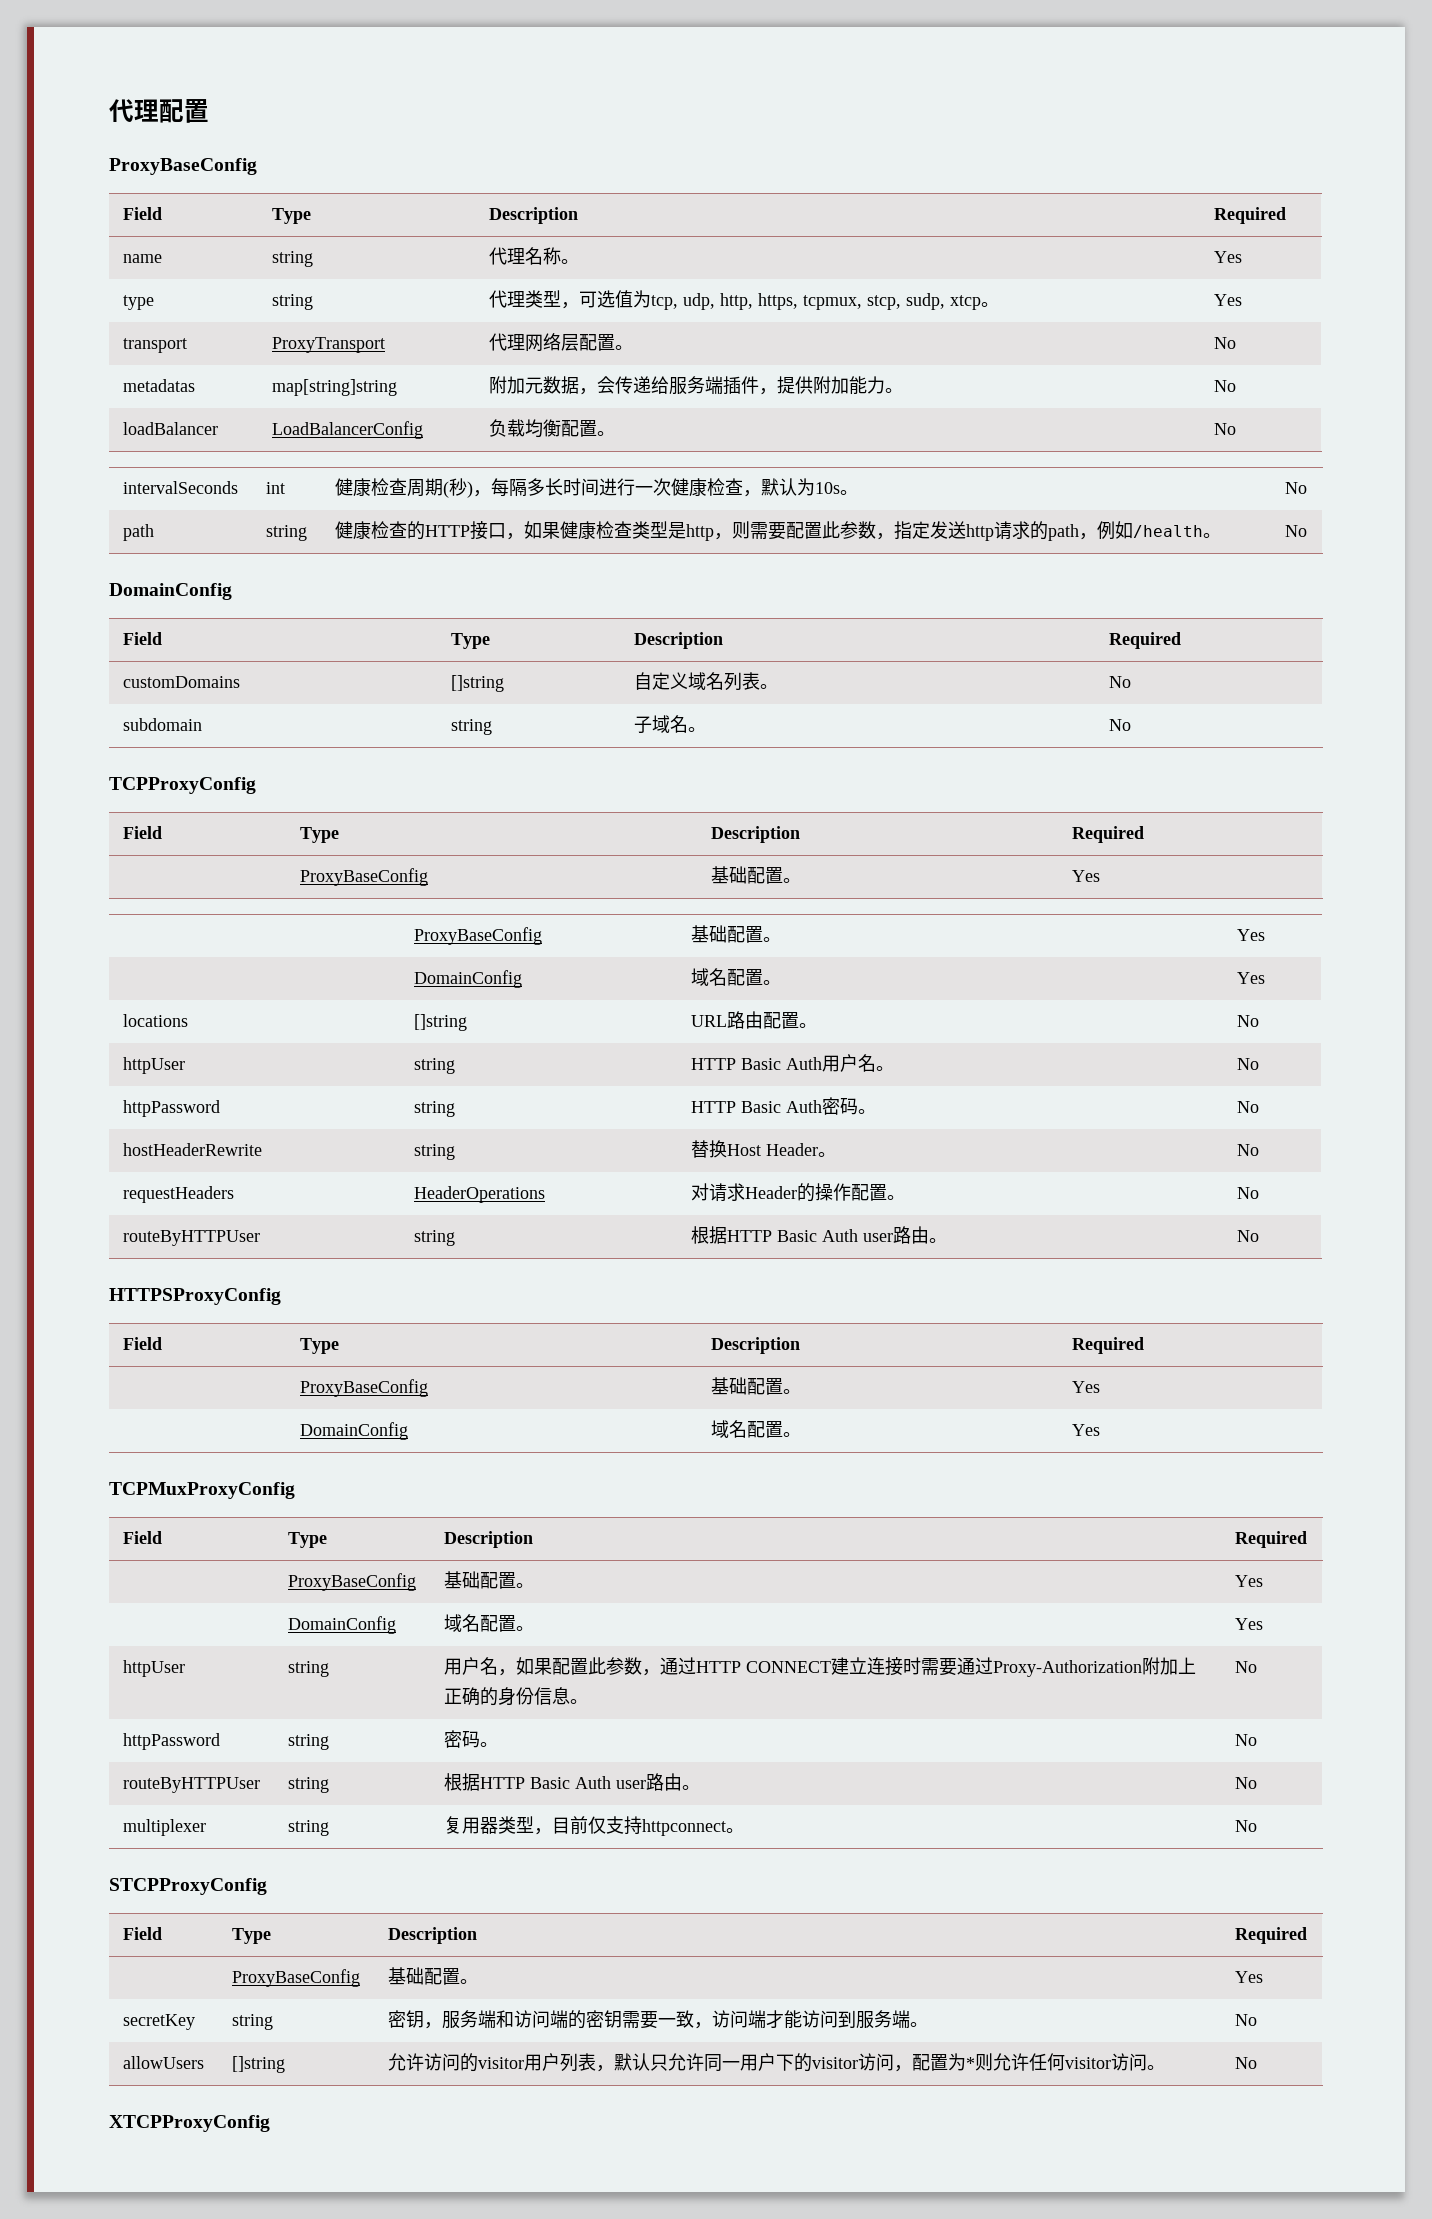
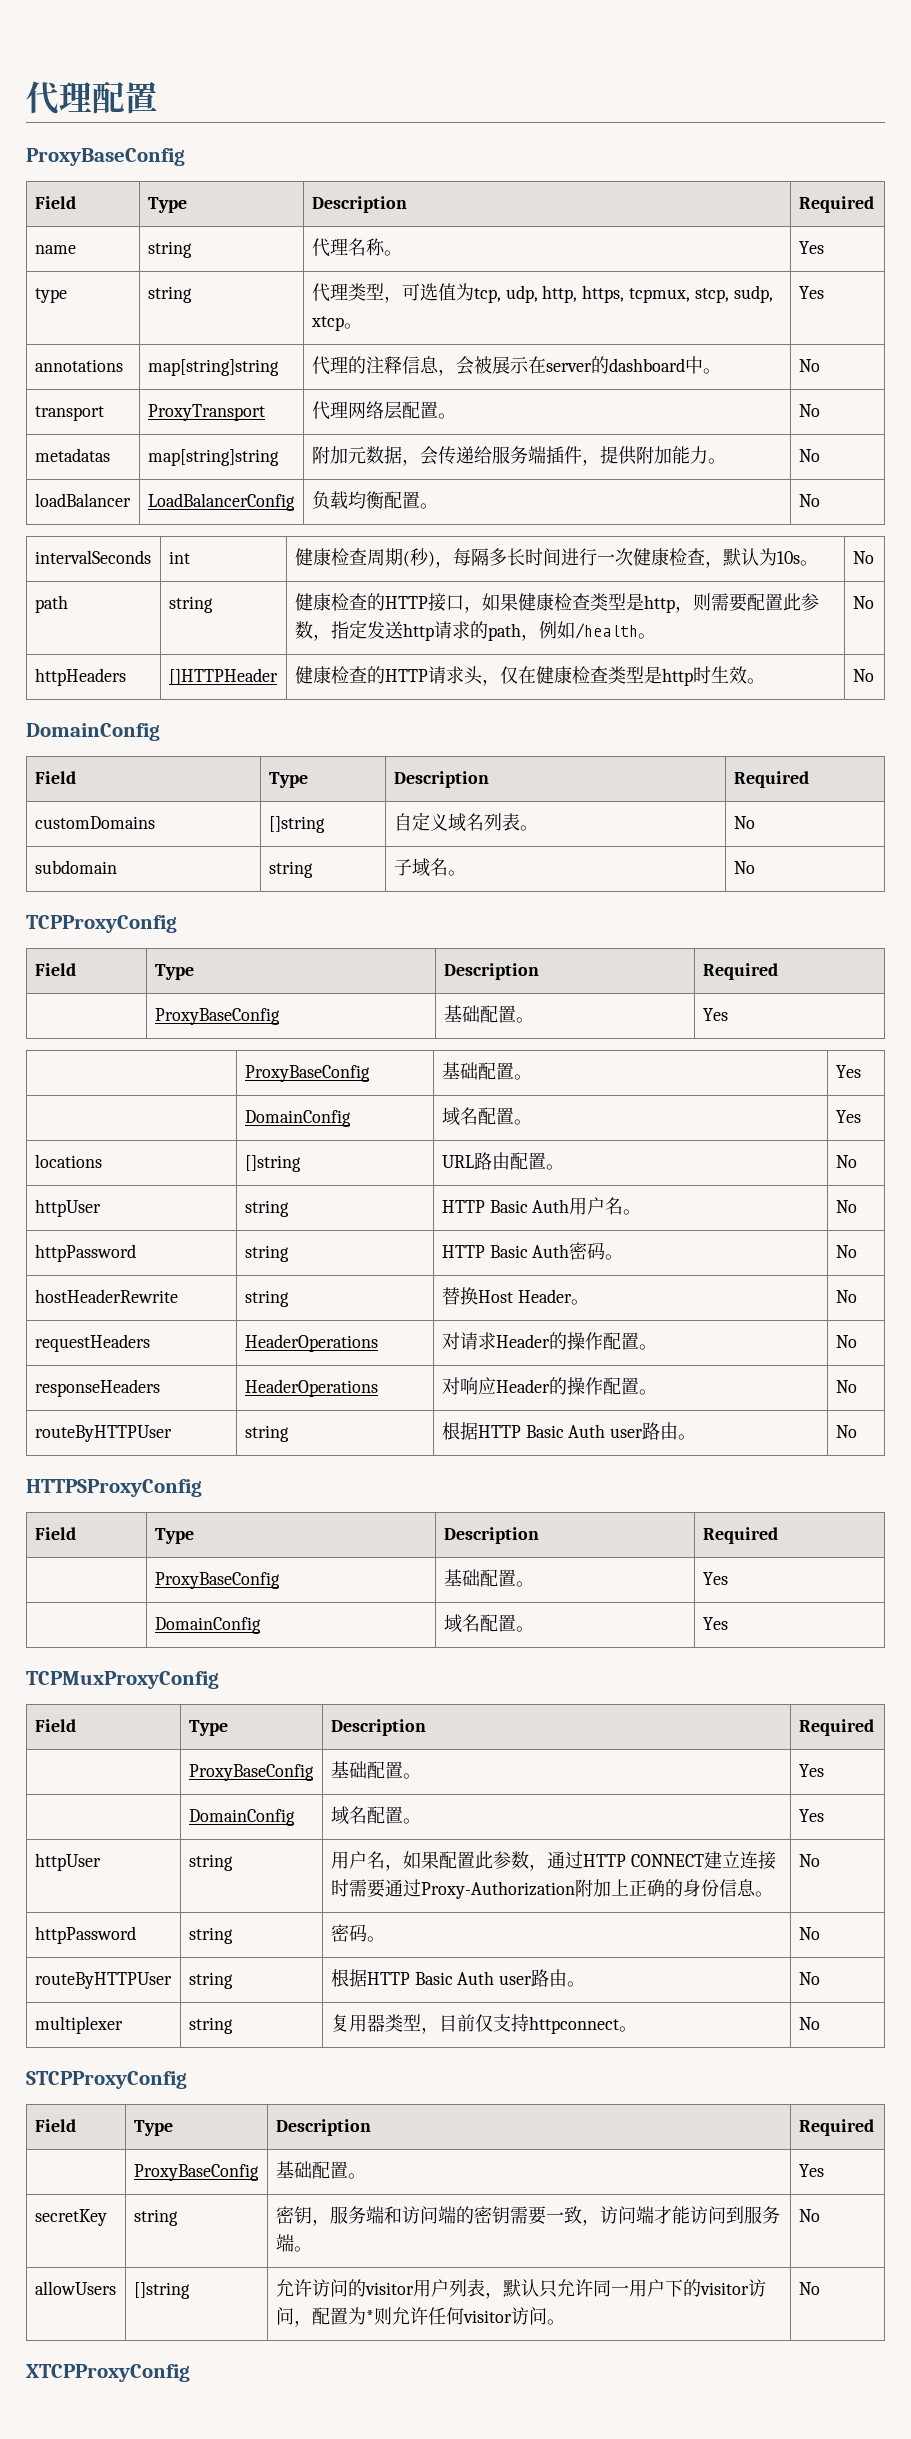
(1242, 300) none -> [34,359,123,372] [147,359,279,376] [311,356,721,376] [798,359,820,372] // annotations | map[string]string | 代理的注释信息，会被展示在server的dashboard中。 | No
(1307, 531) none -> [34,668,126,686] [168,668,278,685] [294,666,765,686] [852,669,874,682] // httpHeaders | []HTTPHeader | 健康检查的HTTP请求头，仅在健康检查类型是http时生效。 | No
(1259, 1193) none -> [34,1379,160,1397] [244,1379,378,1397] [441,1377,657,1395] [835,1380,857,1393] // responseHeaders | HeaderOperations | 对响应Header的操作配置。 | No

